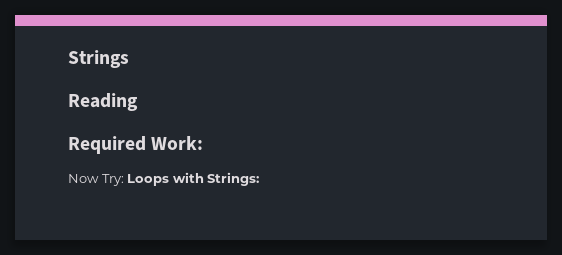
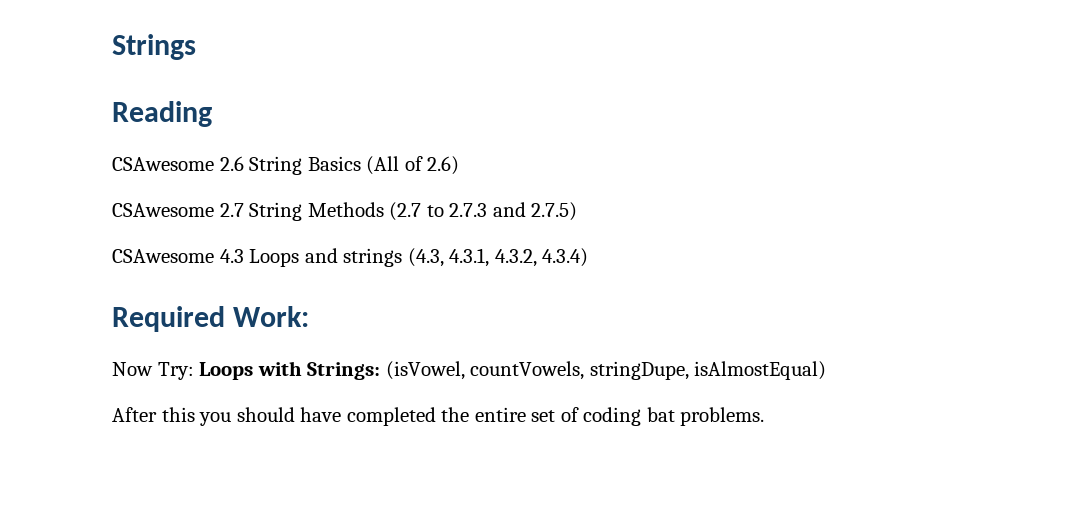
(138, 102) none -> [112,156,460,175] [112,202,578,221] [112,248,589,267] // CSAwesome 2.6 String Basics (All of 2.6) // CSAwesome 2.7 String Methods (2.7 to 2.7.3 and 2.7.5) // CSAwesome 4.3 Loops and strings (4.3, 4.3.1, 4.3.2, 4.3.4)
(260, 179) none -> [385,361,827,380] [112,407,765,426] (isVowel, countVowels, stringDupe, isAlmostEqual) // After this you should have completed the entire set of coding bat problems.

